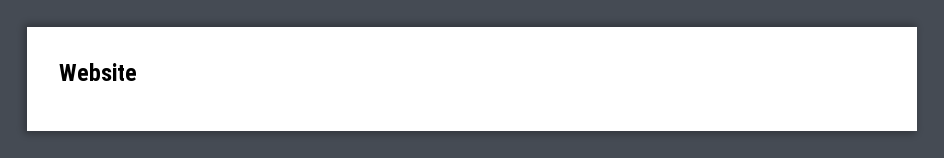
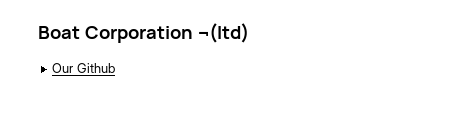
[59,63,137,81] Website -> [38,23,249,43] [52,63,115,73] Boat Corporation ¬(ltd) // Our Github

